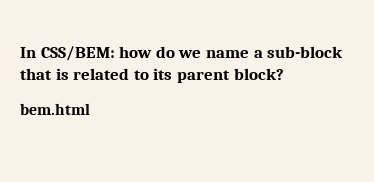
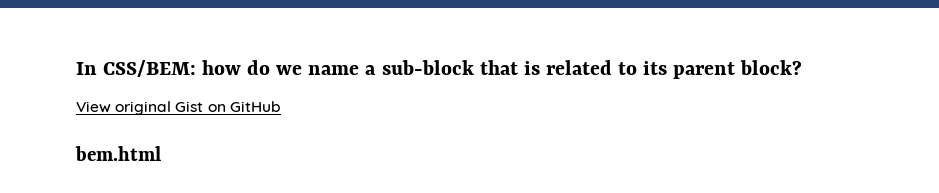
(284, 74) none -> [76,101,281,115] // View original Gist on GitHub

